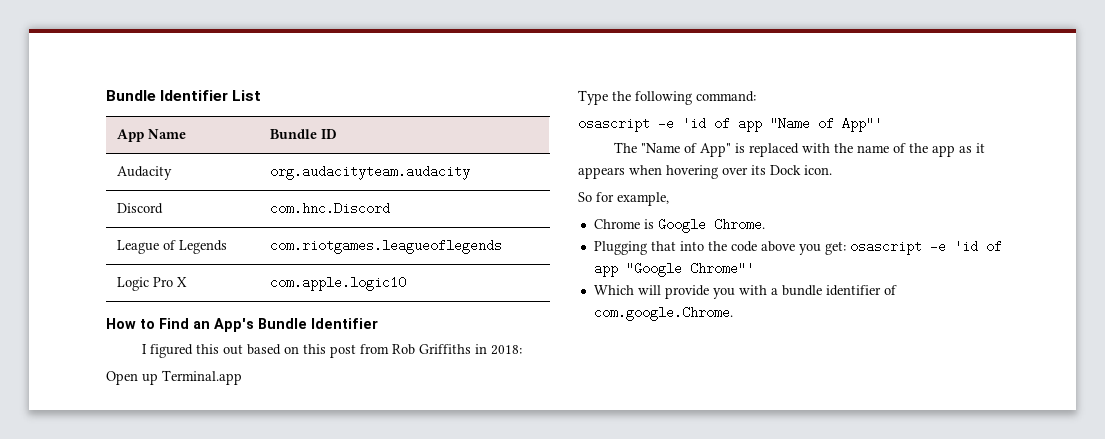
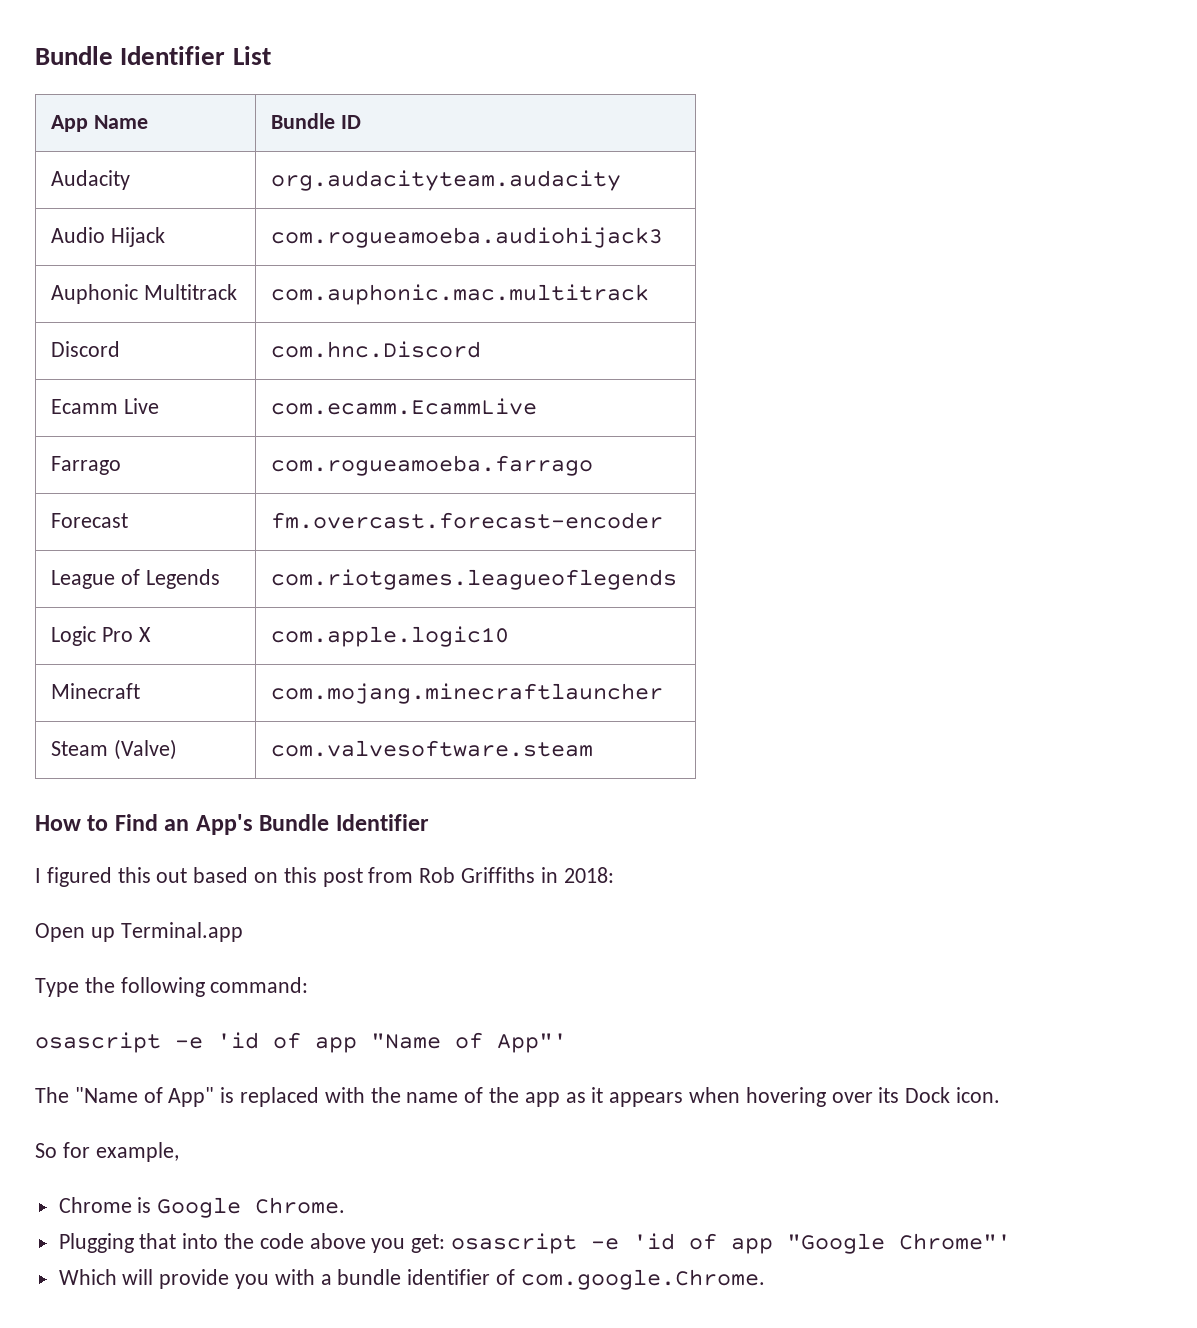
[116,203,163,214] [269,202,390,215] Discord | com.hnc.Discord -> [51,227,165,247] [271,227,664,248] [51,284,237,304] [271,284,650,305] [51,341,121,357] [271,341,482,358] [51,398,159,414] [271,398,538,415] [51,456,122,475] [271,455,594,476] [51,513,129,528] [271,512,664,529] Audio Hijack | com.rogueamoeba.audiohijack3 // Auphonic Multitrack | com.auphonic.mac.multitrack // Discord | com.hnc.Discord // Ecamm Live | com.ecamm.EcammLive // Farrago | com.rogueamoeba.farrago // Forecast | fm.overcast.forecast-encoder
(406, 283) none -> [51,683,141,699] [271,683,664,704] [51,739,177,760] [271,740,594,757] // Minecraft | com.mojang.minecraftlauncher // Steam (Valve) | com.valvesoftware.steam

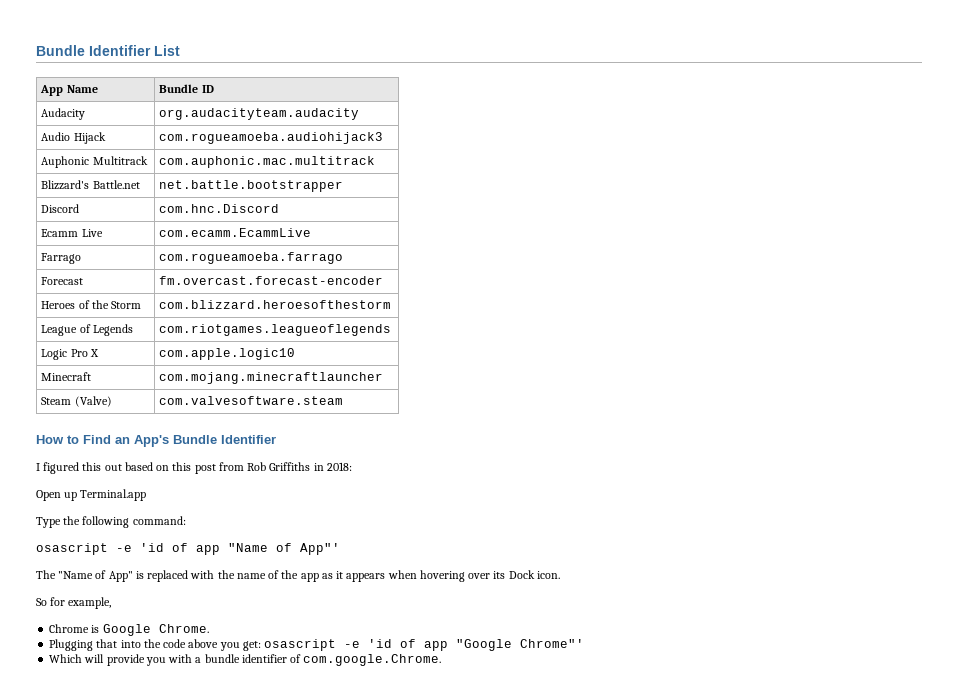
(650, 294) none -> [41,180,140,190] [159,180,344,192] // Blizzard's Battle.net | net.battle.bootstrapper
(664, 520) none -> [41,300,142,309] [159,300,392,309] // Heroes of the Storm | com.blizzard.heroesofthestorm

